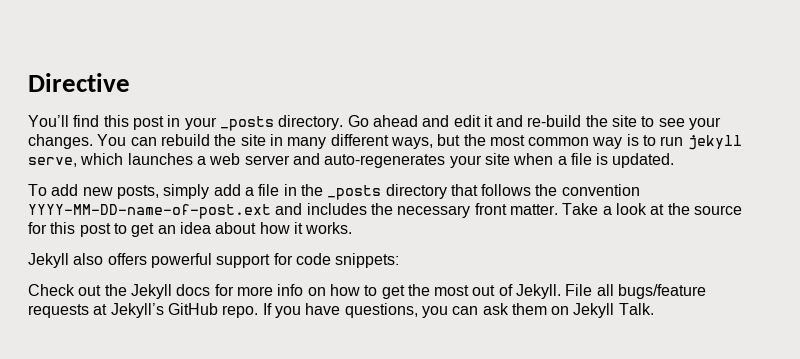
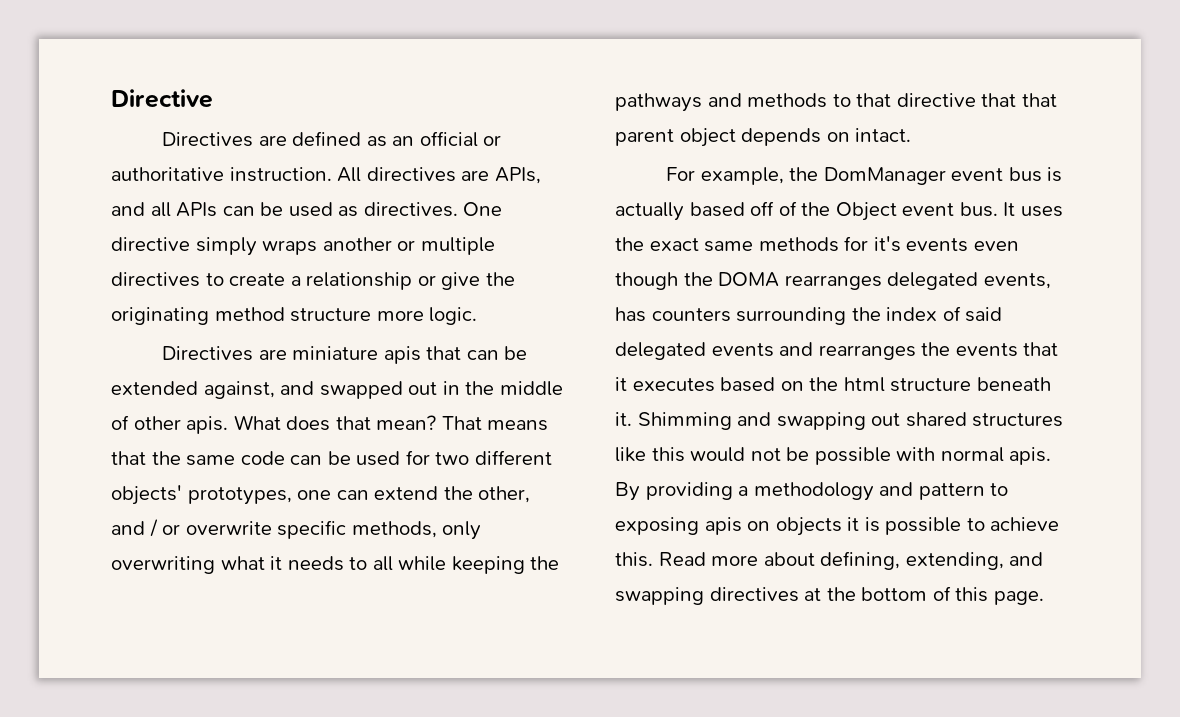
[28,115,722,131] [28,134,742,150] [28,153,675,168] [28,184,640,200] [28,203,742,219] [28,222,353,237] [28,253,400,268] [28,284,707,299] [28,303,654,318] You’ll find this post in your _posts directory. Go ahead and edit it and re-build the site to see your changes. You can rebuild the site in many different ways, but the most common way is to run jekyll serve, which launches a web server and auto-regenerates your site when a file is updated. // To add new posts, simply add a file in the _posts directory that follows the convention YYYY-MM-DD-name-of-post.ext and includes the necessary front matter. Take a look at the source for this post to get an idea about how it works. // Jekyll also offers powerful support for code snippets: // Check out the Jekyll docs for more info on how to get the most out of Jekyll. File all bugs/feature requests at Jekyll’s GitHub repo. If you have questions, you can ask them on Jekyll Talk. -> [162,131,502,147] [111,167,541,184] [111,202,503,217] [111,237,495,256] [111,272,515,290] [111,307,478,325] [162,346,528,364] [111,381,563,399] [111,415,549,434] [111,450,552,466] [111,485,531,505] [111,519,482,540] [111,556,560,574] [615,93,1057,112] [615,128,912,147] [666,167,1063,185] [615,201,1063,221] [615,236,1019,252] [615,272,1051,290] [615,306,1003,325] [615,342,1059,360] [615,377,1051,392] [615,412,1064,430] [615,447,1052,465] [615,482,1009,501] [615,517,1060,536] [615,551,1044,570] [615,586,1044,605] Directives are defined as an official or authoritative instruction. All directives are APIs, and all APIs can be used as directives. One directive simply wraps another or multiple directives to create a relationship or give the originating method structure more logic. // Directives are miniature apis that can be extended against, and swapped out in the middle of other apis. What does that mean? That means that the same code can be used for two different objects' prototypes, one can extend the other, and / or overwrite specific methods, only overwriting what it needs to all while keeping the pathways and methods to that directive that that parent object depends on intact. // For example, the DomManager event bus is actually based off of the Object event bus. It uses the exact same methods for it's events even though the DOMA rearranges delegated events, has counters surrounding the index of said delegated events and rearranges the events that it executes based on the html structure beneath it. Shimming and swapping out shared structures like this would not be possible with normal apis. By providing a methodology and pattern to exposing apis on objects it is possible to achieve this. Read more about defining, extending, and swapping directives at the bottom of this page.

